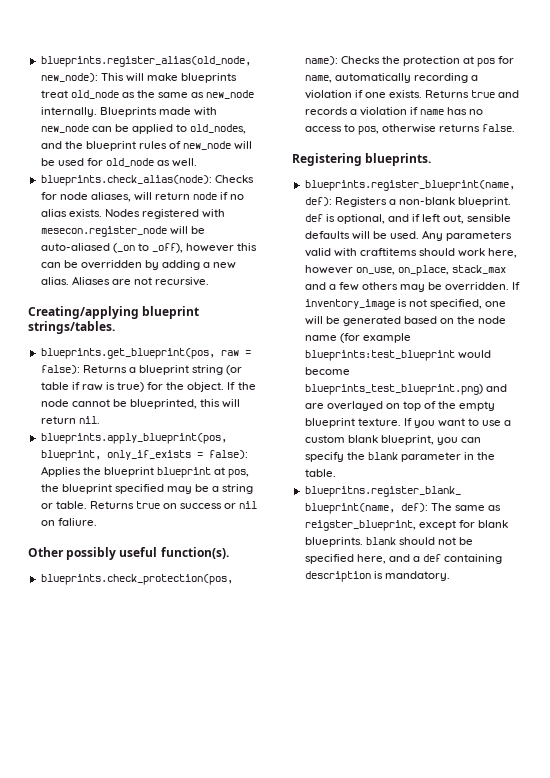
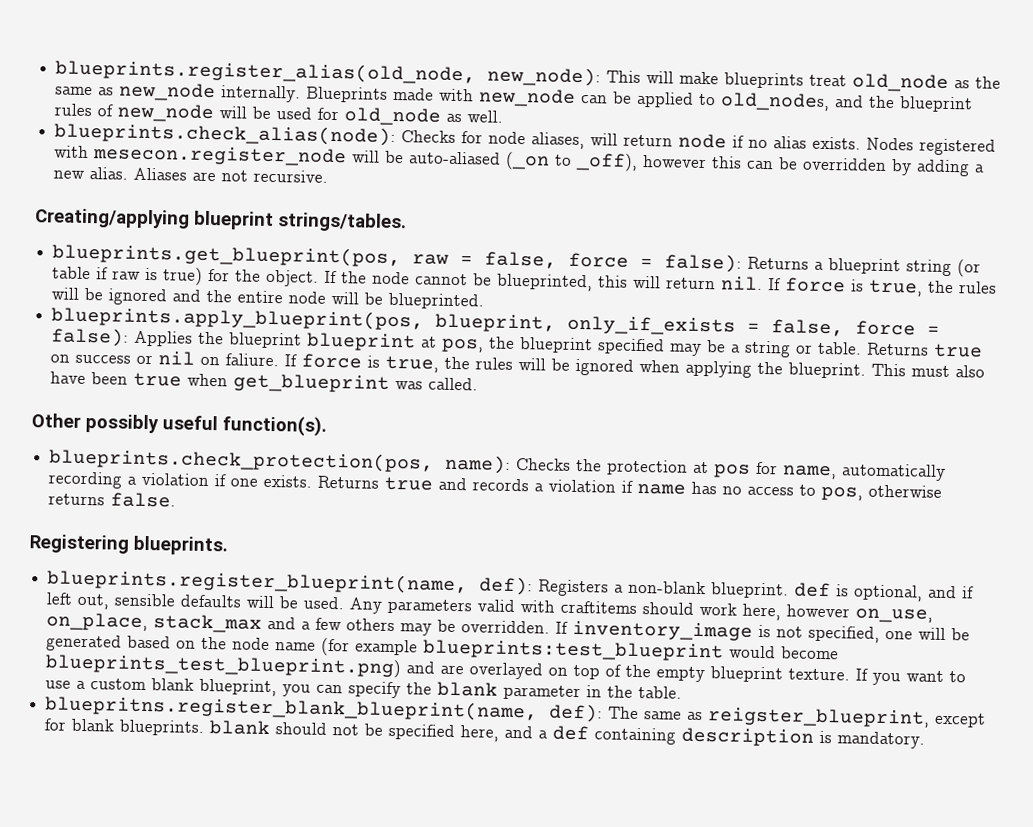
(251, 353) none -> [484,251,654,269] false, force =
(100, 420) none -> [768,277,998,297] [51,287,485,310] If force is true, the rules will be ignored and the entire node will be blueprinted.
(203, 455) none -> [771,319,941,337] false, force =
(97, 522) none -> [284,353,986,379] [50,371,479,393] If force is true, the rules will be ignored when applying the blueprint. This must also have been true when get_blueprint was called.

